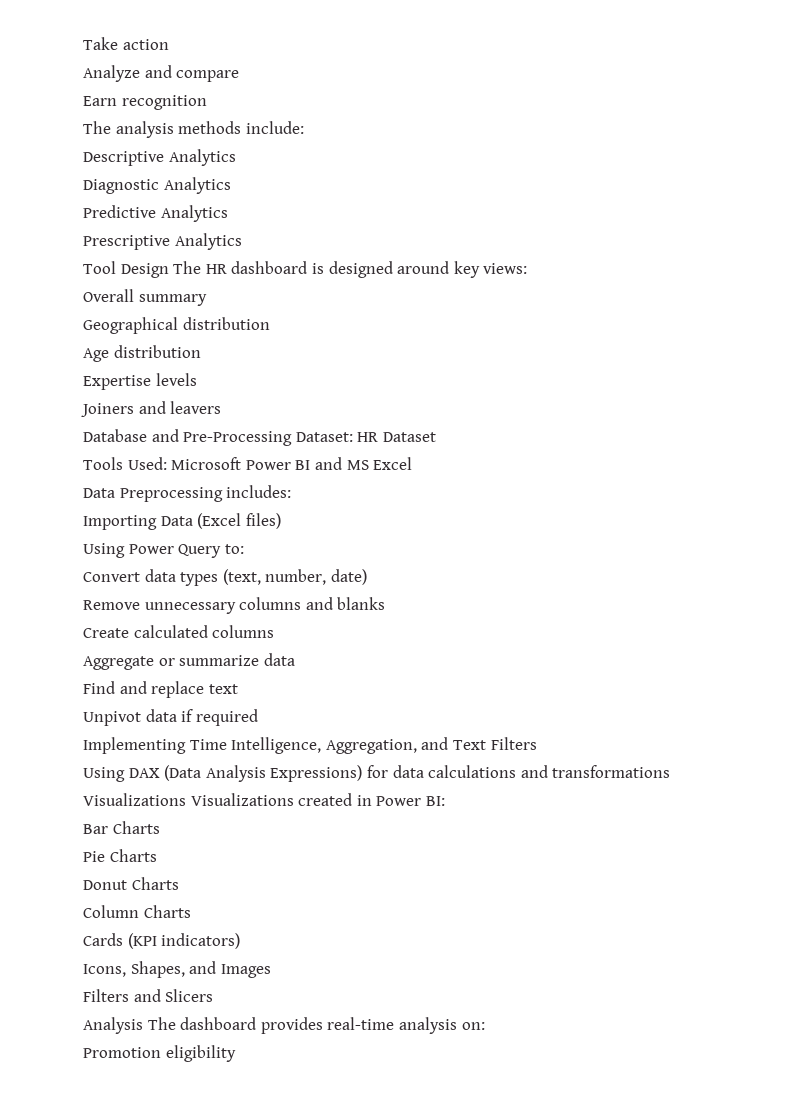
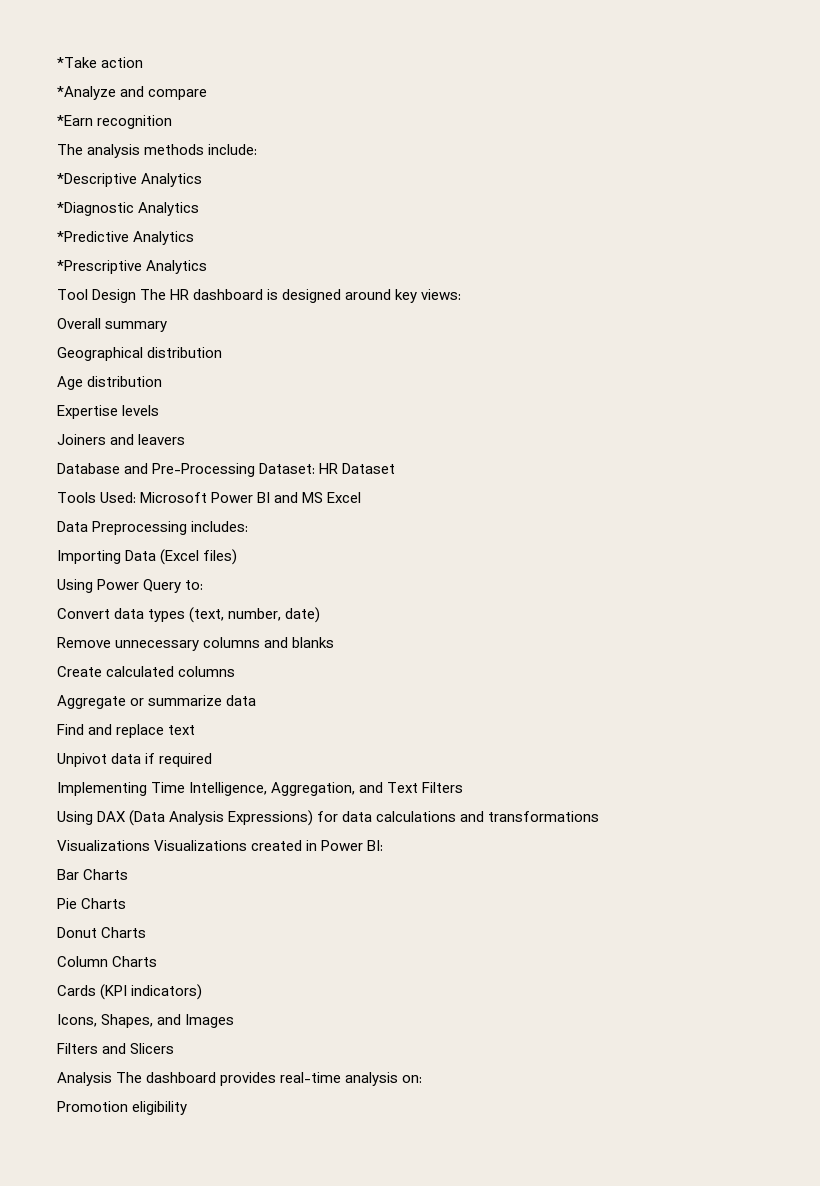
[83,37,118,50] Take -> [57,57,97,68] *Take
[83,65,140,82] Analyze -> [57,86,116,100] *Analyze
[83,96,117,106] Earn -> [57,115,93,126] *Earn
[83,149,236,166] [83,177,231,194] [83,205,228,222] [83,235,170,250] Descriptive Analytics // Diagnostic Analytics // Predictive Analytics // Prescriptive -> [57,173,203,187] [57,202,200,216] [57,231,195,245] [57,260,142,274] *Descriptive Analytics // *Diagnostic Analytics // *Predictive Analytics // *Prescriptive

